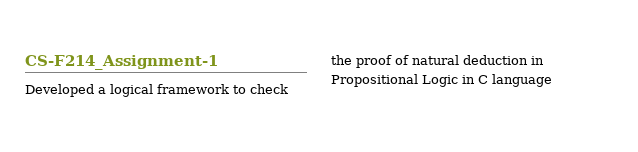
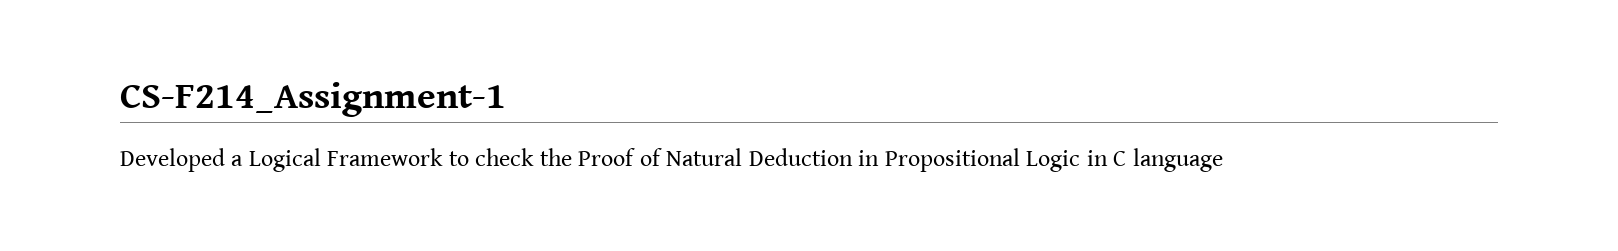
[110,84,229,97] logical framework -> [248,148,444,172] Logical Framework
[356,55,528,68] proof of natural deduction -> [578,148,853,166] Proof of Natural Deduction

